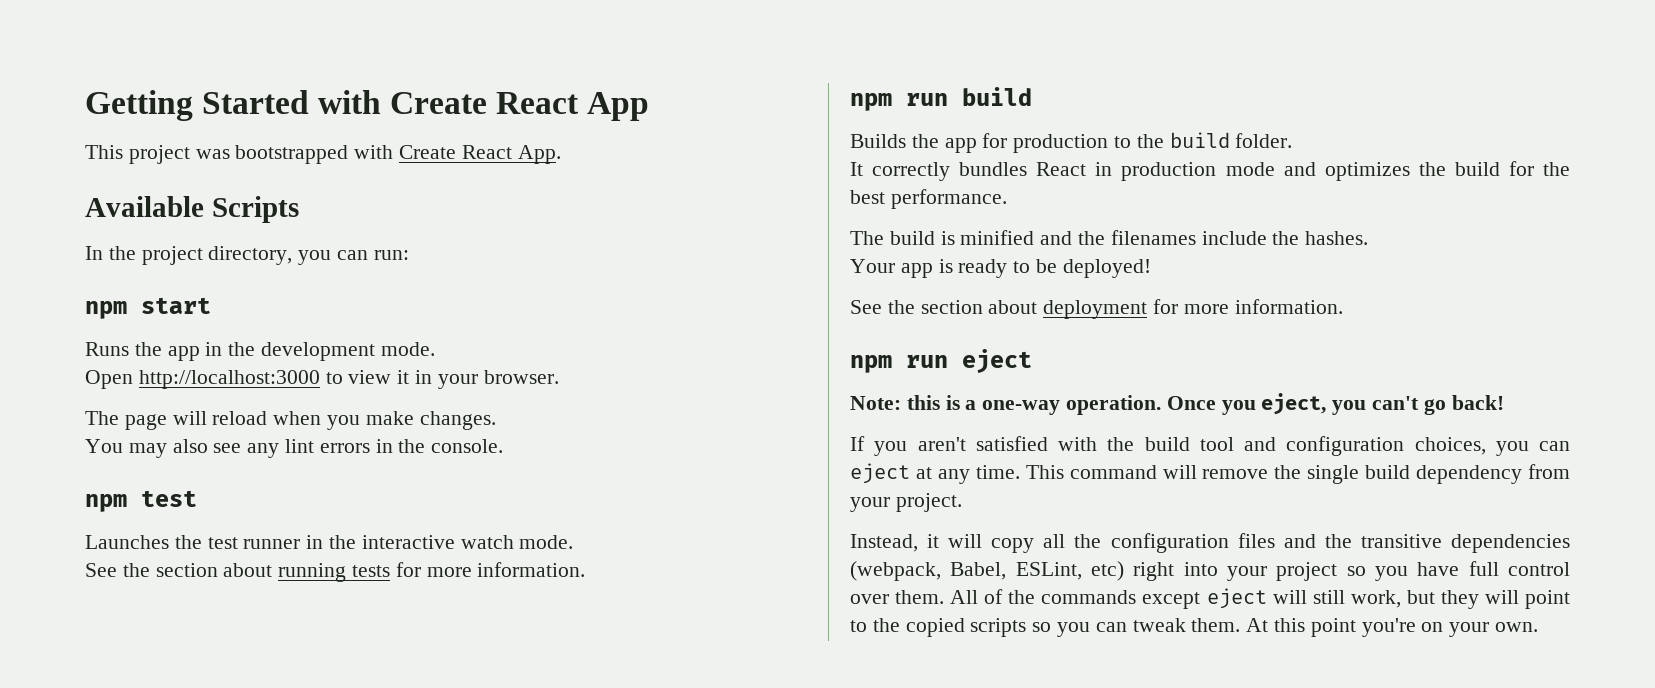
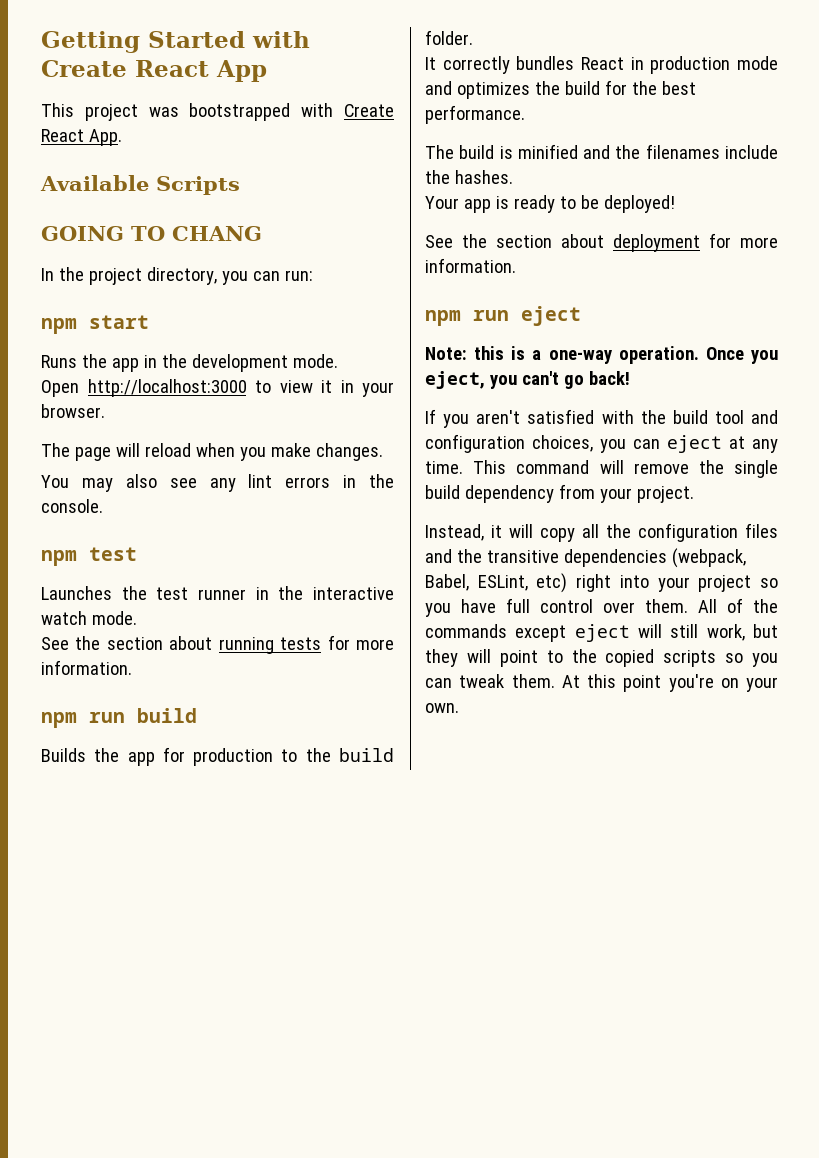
(299, 209) none -> [41,226,262,241] // GOING TO CHANG

